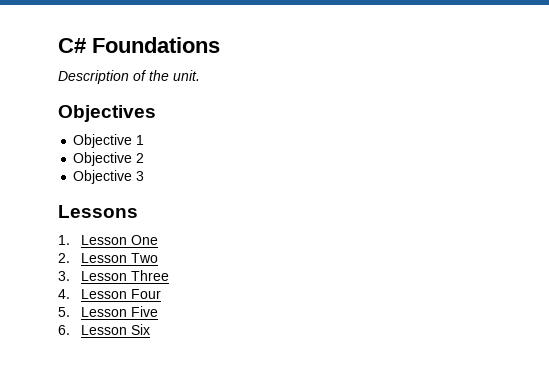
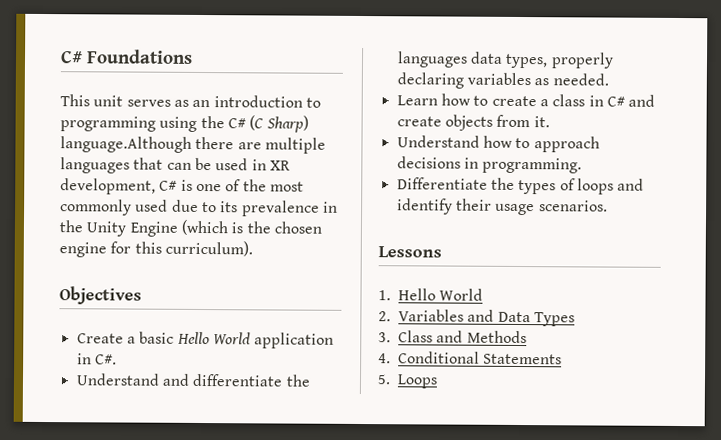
[58,70,200,84] [58,105,156,122] [73,134,145,148] [73,152,145,166] [73,170,145,184] Description of the unit. // Objectives // Objective 1 // Objective 2 // Objective 3 -> [60,94,321,108] [60,115,309,133] [60,136,326,154] [60,157,291,174] [60,178,304,195] [60,199,338,217] [59,219,322,237] [59,240,253,258] [59,286,142,305] [76,331,335,349] [76,353,117,365] [75,373,311,387] [396,51,614,69] [396,72,609,89] [396,93,656,107] [396,114,550,131] [396,135,600,153] [396,156,583,174] [396,177,645,195] [396,198,608,216] This unit serves as an introduction to programming using the C# (C Sharp) language.Although there are multiple languages that can be used in XR development, C# is one of the most commonly used due to its prevalence in the Unity Engine (which is the chosen engine for this curriculum). // Objectives // Create a basic Hello World application in C#. // Understand and differentiate the languages data types, properly declaring variables as needed. // Learn how to create a class in C# and create objects from it. // Understand how to approach decisions in programming. // Differentiate the types of loops and identify their usage scenarios.
[80,235,158,245] Lesson One -> [398,288,484,301] Hello World
[80,253,158,263] [58,270,169,281] Lesson Two // 3. Lesson Three -> [398,309,575,327] [378,330,527,344] Variables and Data Types // 3. Class and Methods
[80,289,161,299] Lesson Four -> [398,351,563,365] Conditional Statements
[80,306,158,317] [58,324,150,335] Lesson Five // 6. Lesson Six -> [397,374,438,389] Loops

